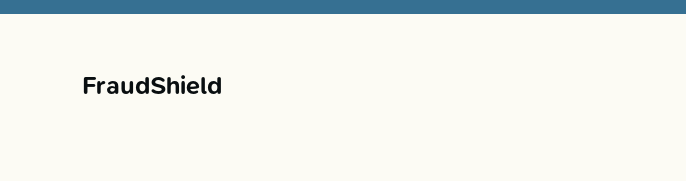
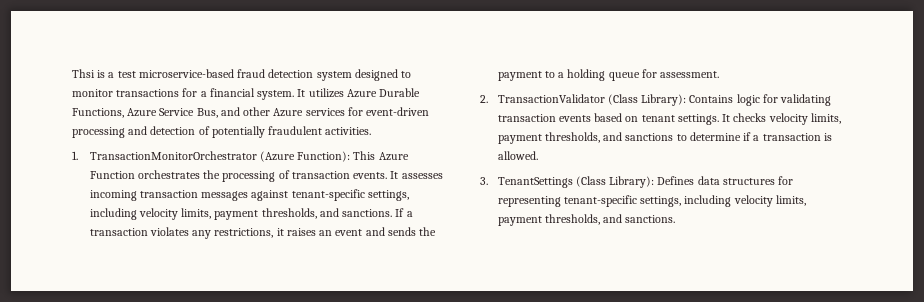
[82,75,222,95] FraudShield -> [72,69,412,81] [72,88,421,100] [72,107,430,118] [72,126,372,138] [72,151,409,162] [89,170,443,182] [89,189,409,201] [89,208,413,220] [89,227,436,239] [497,69,720,81] [480,94,832,106] [497,113,841,125] [497,132,832,144] [497,151,538,160] [480,176,794,188] [497,195,806,207] [497,214,676,226] Thsi is a test microservice-based fraud detection system designed to monitor transactions for a financial system. It utilizes Azure Durable Functions, Azure Service Bus, and other Azure services for event-driven processing and detection of potentially fraudulent activities. // 1. TransactionMonitorOrchestrator (Azure Function): This Azure Function orchestrates the processing of transaction events. It assesses incoming transaction messages against tenant-specific settings, including velocity limits, payment thresholds, and sanctions. If a transaction violates any restrictions, it raises an event and sends the payment to a holding queue for assessment. // 2. TransactionValidator (Class Library): Contains logic for validating transaction events based on tenant settings. It checks velocity limits, payment thresholds, and sanctions to determine if a transaction is allowed. // 3. TenantSettings (Class Library): Defines data structures for representing tenant-specific settings, including velocity limits, payment thresholds, and sanctions.

